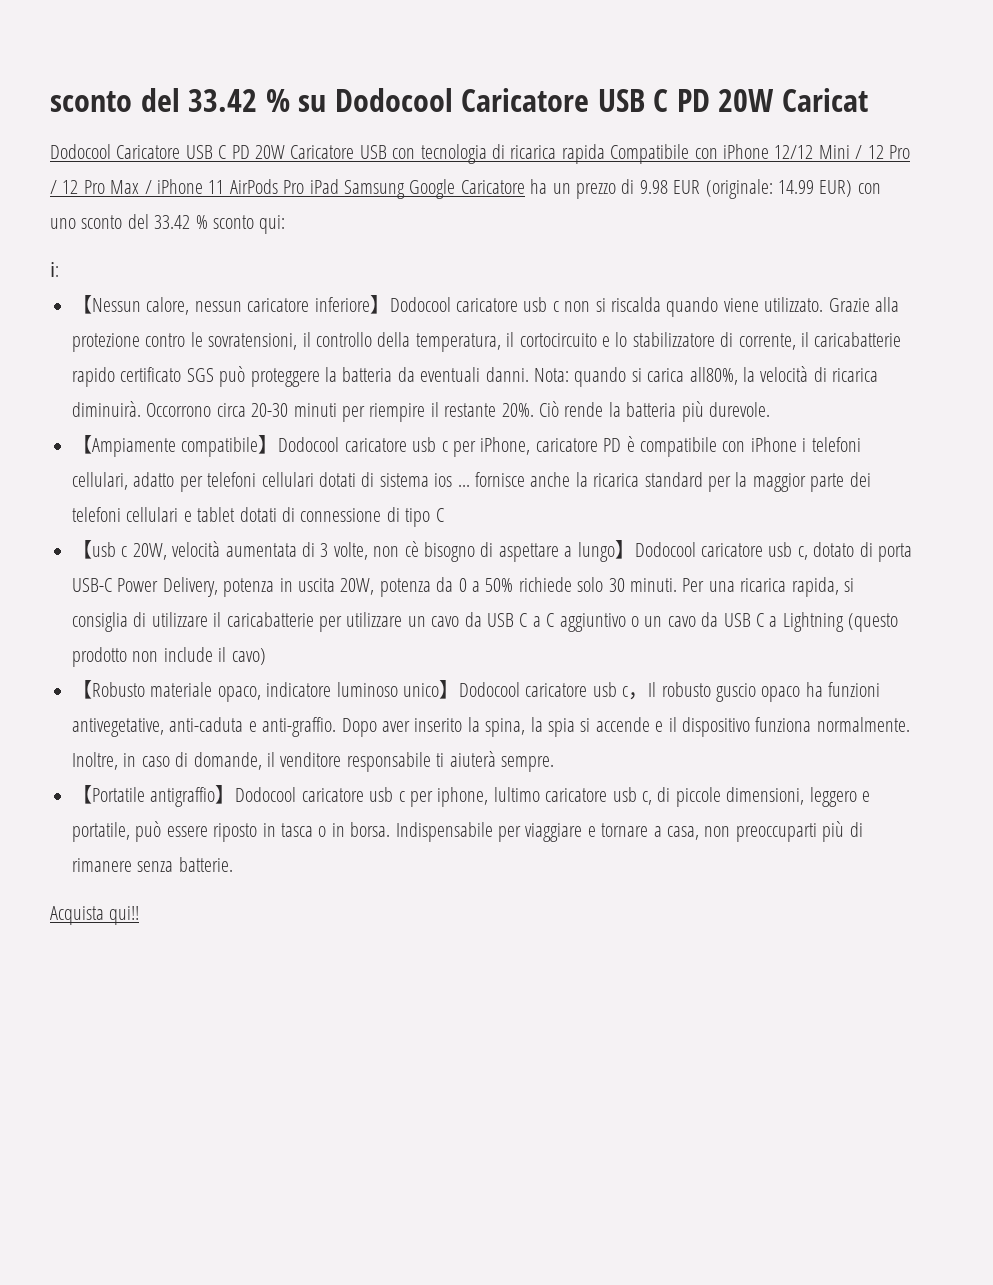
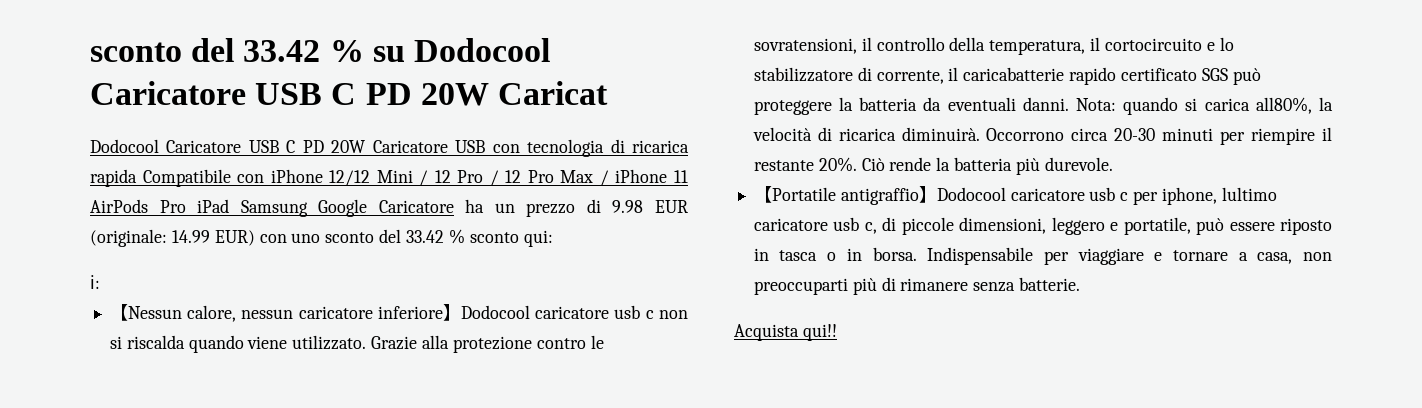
[72,435,861,457] [72,472,871,492] [72,507,444,527] [72,540,912,562] [72,577,854,597] [72,612,899,632] [72,647,266,667] [72,680,881,702] [72,717,910,737] [72,751,554,772] // 【Ampiamente compatibile】Dodocool caricatore usb c per iPhone, caricatore PD è compatibile con iPhone i telefoni cellulari, adatto per telefoni cellulari dotati di sistema ios ... fornisce anche la ricarica standard per la maggior parte dei telefoni cellulari e tablet dotati di connessione di tipo C // 【usb c 20W, velocità aumentata di 3 volte, non cè bisogno di aspettare a lungo】Dodocool caricatore usb c, dotato di porta USB-C Power Delivery, potenza in uscita 20W, potenza da 0 a 50% richiede solo 30 minuti. Per una ricarica rapida, si consiglia di utilizzare il caricabatterie per utilizzare un cavo da USB C a C aggiuntivo o un cavo da USB C a Lightning (questo prodotto non include il cavo) // 【Robusto materiale opaco, indicatore luminoso unico】Dodocool caricatore usb c，Il robusto guscio opaco ha funzioni antivegetative, anti-caduta e anti-graffio. Dopo aver inserito la spina, la spia si accende e il dispositivo funziona normalmente. Inoltre, in caso di domande, il venditore responsabile ti aiuterà sempre. -> (1113, 164) none

